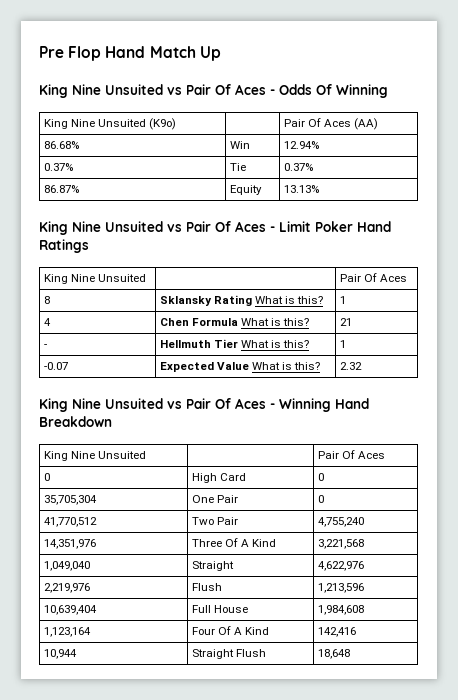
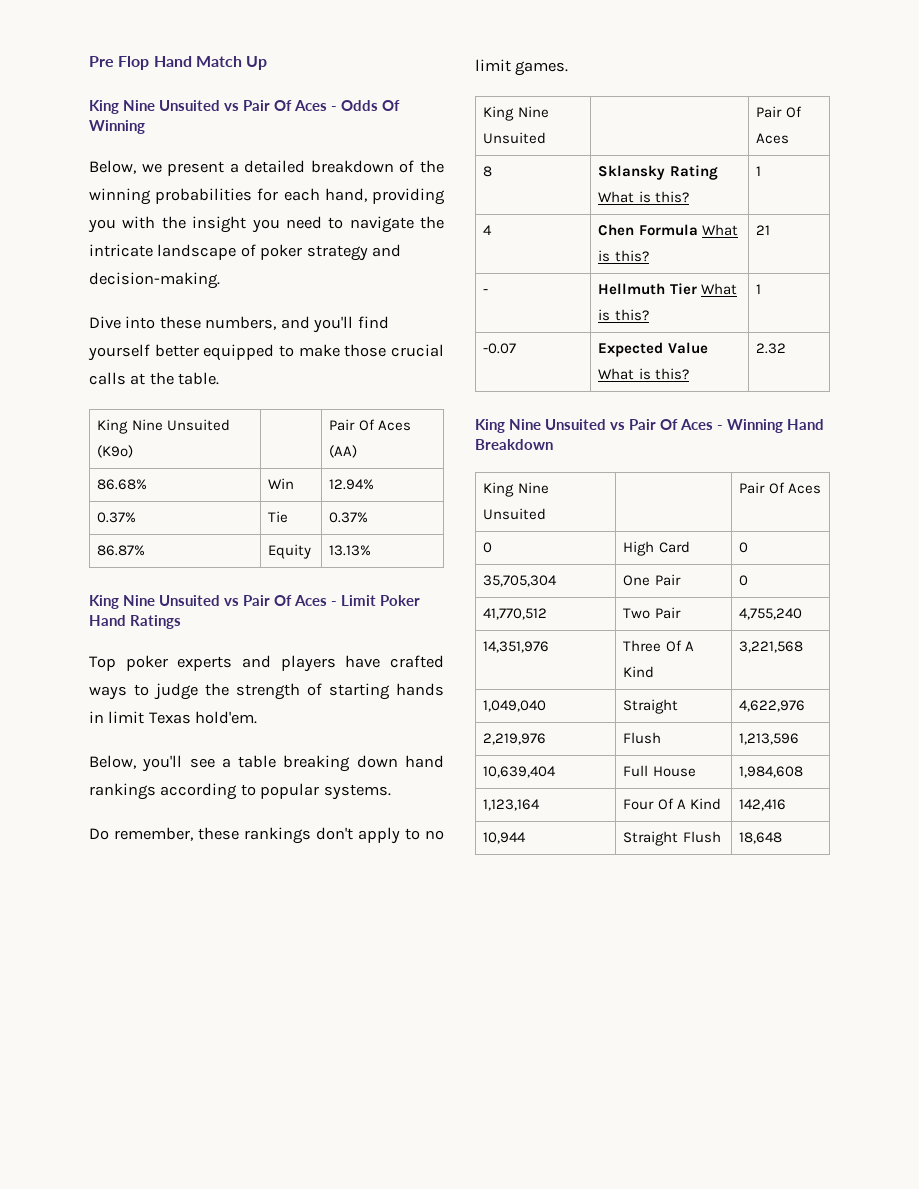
(388, 91) none -> [89,160,444,176] [89,188,446,205] [88,216,444,233] [89,244,402,261] [89,272,220,289] [89,316,389,333] [88,344,444,361] [89,372,220,385] // Below, we present a detailed breakdown of the winning probabilities for each hand, providing you with the insight you need to navigate the intricate landscape of poker strategy and decision-making. // Dive into these numbers, and you'll find yourself better equipped to make those crucial calls at the table.
(89, 246) none -> [89,655,444,672] [89,683,444,700] [89,711,258,724] [89,755,444,772] [89,783,391,800] [89,827,444,844] [475,59,569,76] // Top poker experts and players have crafted ways to judge the strength of starting hands in limit Texas hold'em. // Below, you'll see a table breaking down hand rankings according to popular systems. // Do remember, these rankings don't apply to no limit games.

